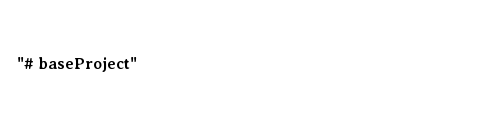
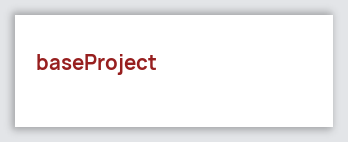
[17,57,138,72] "# baseProject" -> [36,54,157,75] baseProject

